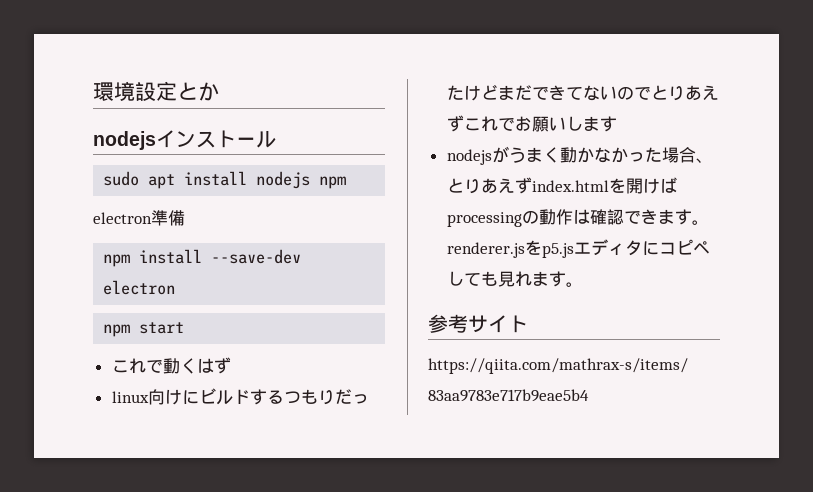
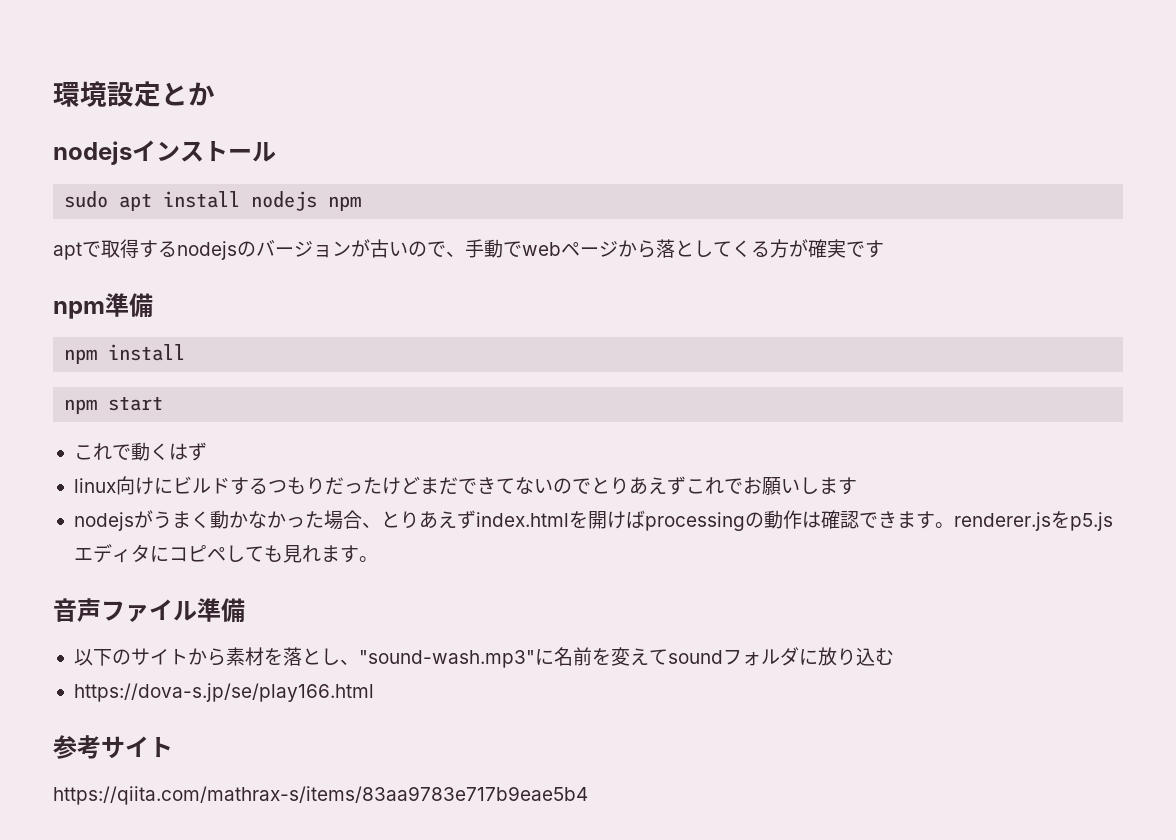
[93,212,152,224] electron -> [53,239,884,260] [53,301,105,319] aptで取得するnodejsのバージョンが古いので、手動でwebページから落としてくる方が確実です // npm
[211,249,302,264] [103,280,176,295] --save-dev electron -> (186, 352) none
(583, 284) none -> [53,598,245,623] [73,647,894,668] [73,683,374,702] // 音声ファイル準備 // 以下のサイトから素材を落とし、"sound-wash.mp3"に名前を変えてsoundフォルダに放り込む // https://dova-s.jp/se/play166.html

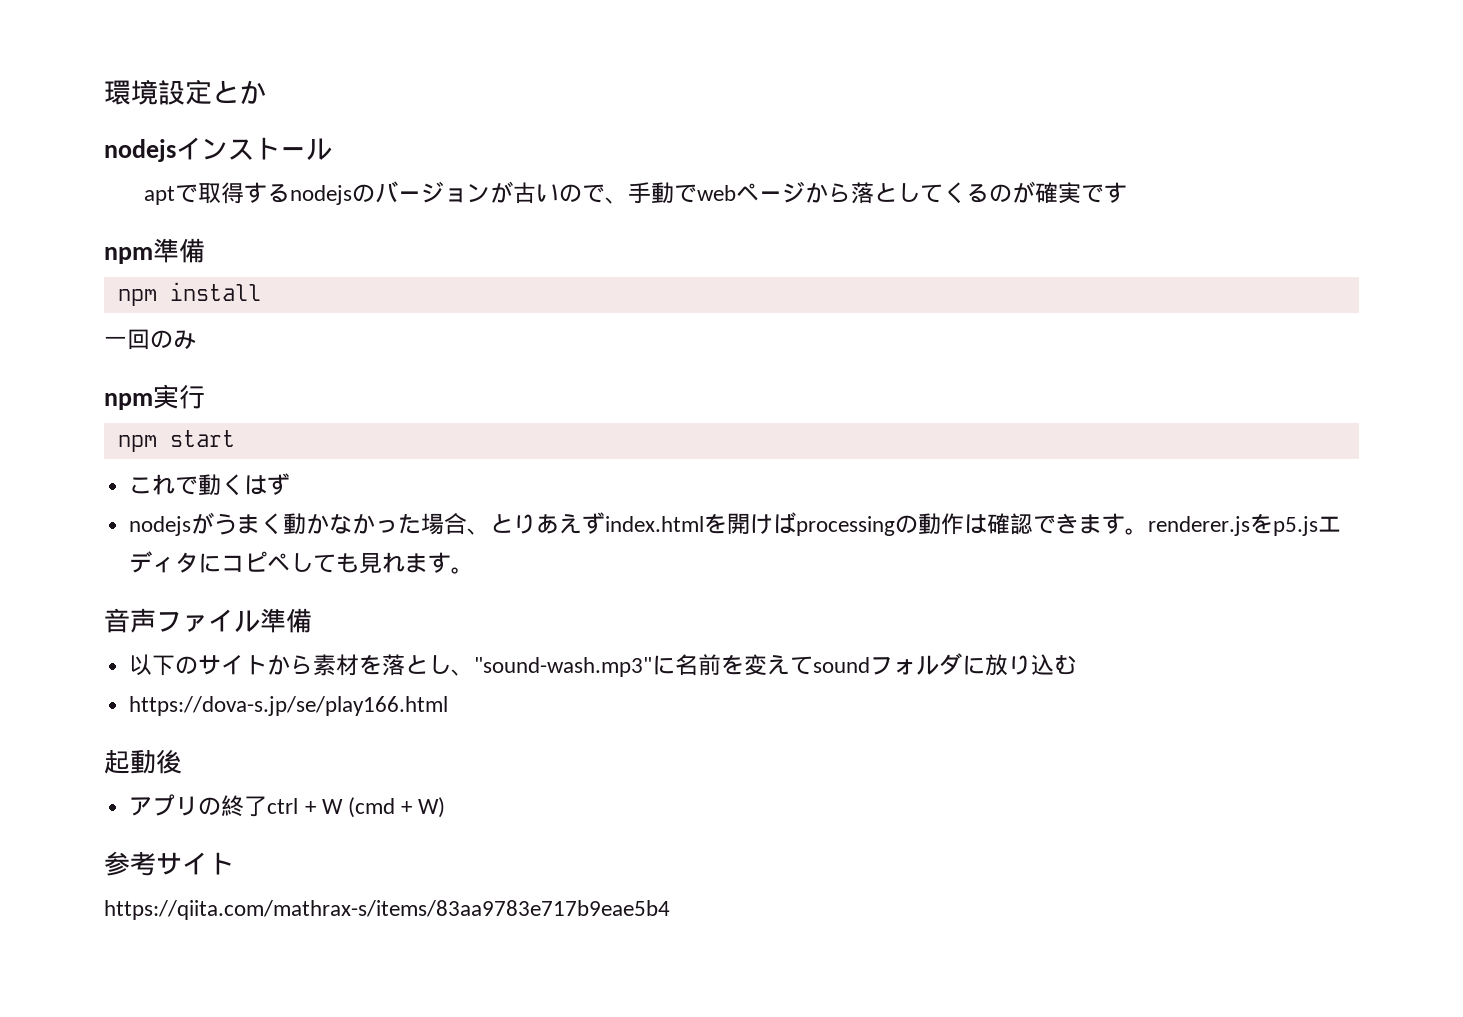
[64,191,362,211] // sudo apt install nodejs npm -> (332, 149) none
[770,239,789,258] 方 -> [988,184,1012,202] の
(186, 352) none -> [104,329,196,350] [104,384,205,410] // 一回のみ // npm実行
[73,476,857,495] // linux向けにビルドするつもりだったけどまだできてないのでとりあえずこれでお願いします -> (291, 484) none
(374, 692) none -> [104,749,182,774] [129,794,446,818] // 起動後 // アプリの終了ctrl + W (cmd + W)

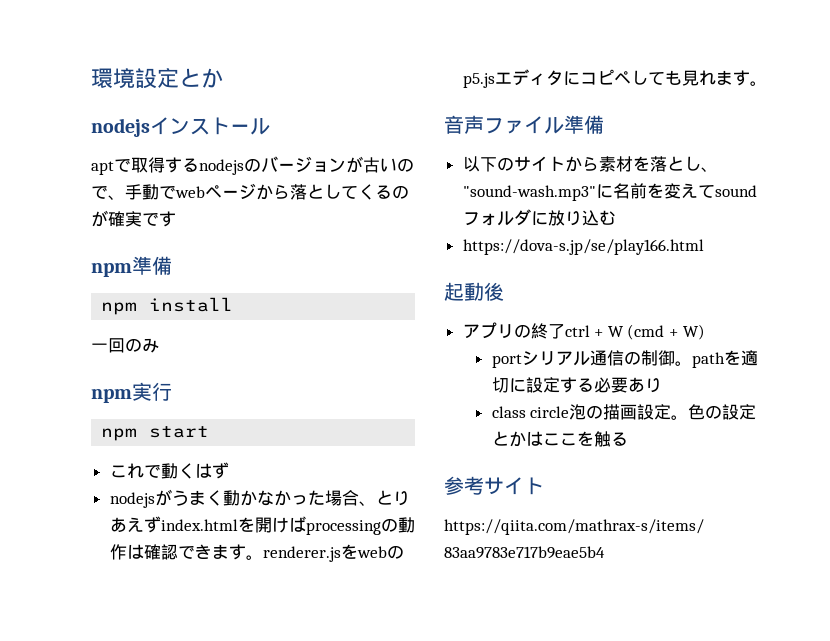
(1274, 523) none -> [356,545,404,559] webの
(446, 807) none -> [491,350,758,368] [491,377,662,393] [491,404,757,420] [491,431,628,447] // portシリアル通信の制御。pathを適切に設定する必要あり // class circle泡の描画設定。色の設定とかはここを触る

